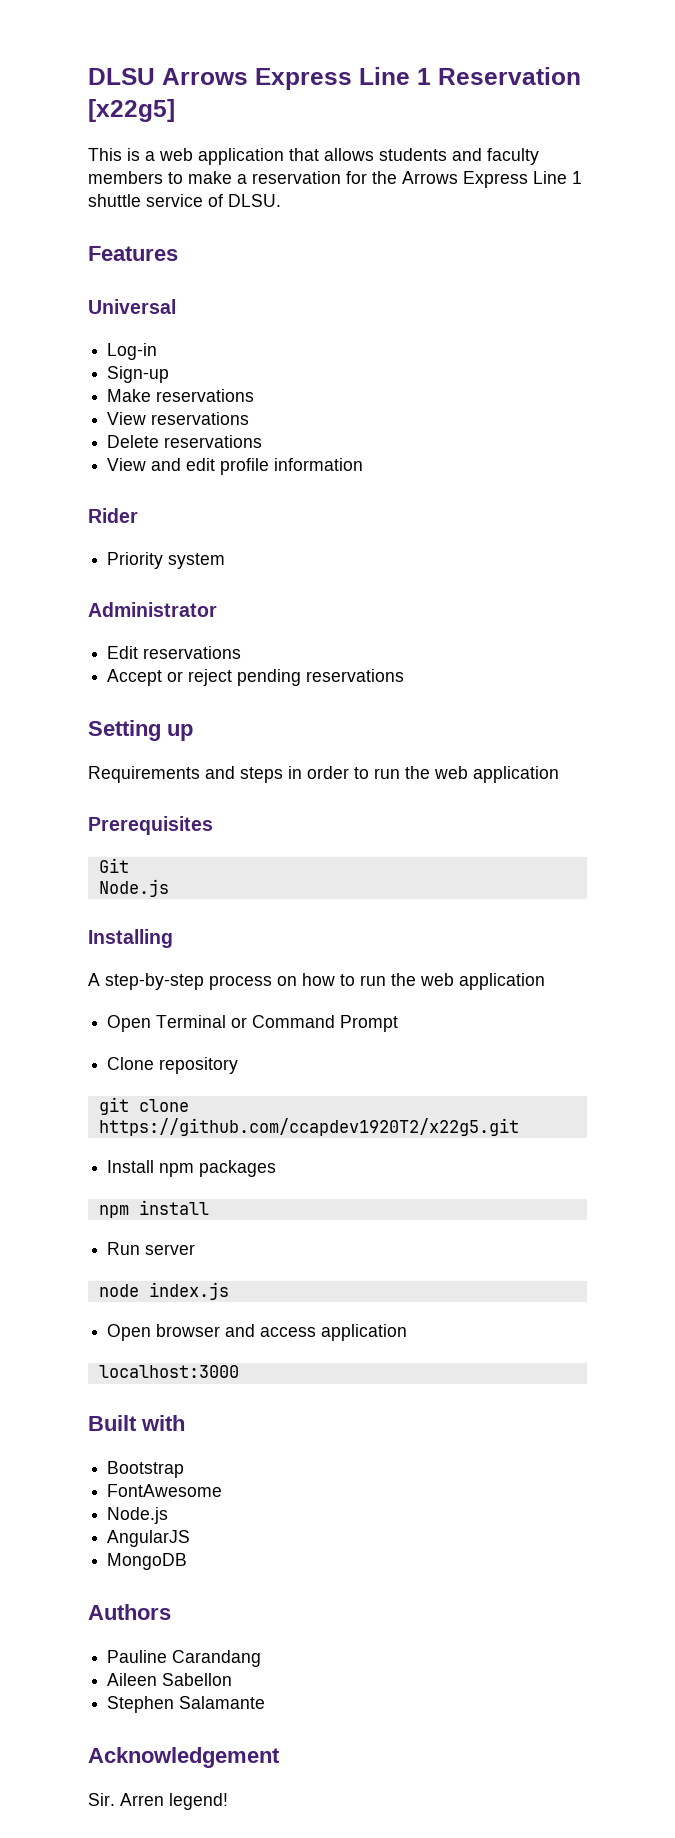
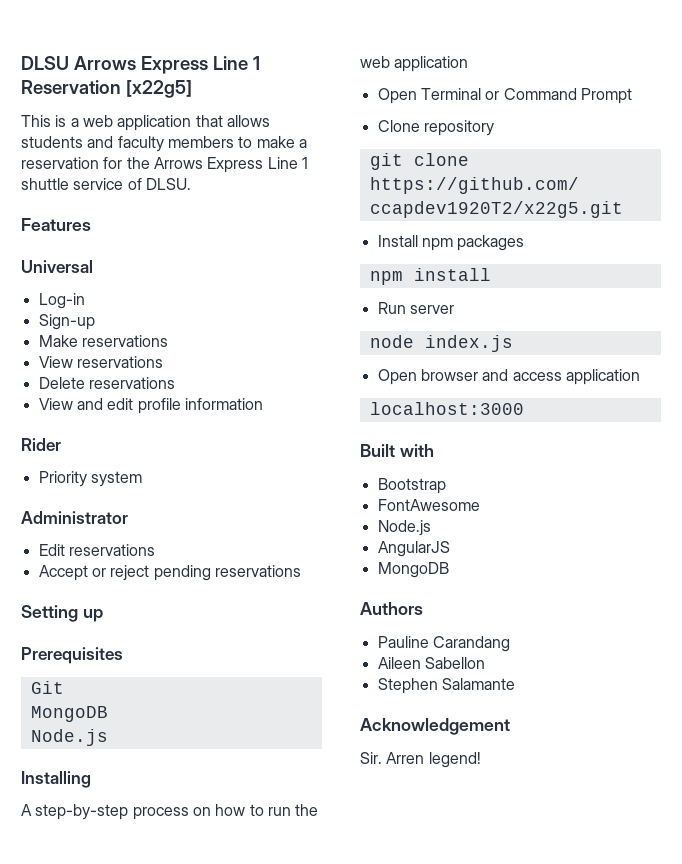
[88,766,559,783] // Requirements and steps in order to run the web application -> (103, 615) none
(129, 865) none -> [30,706,108,722] // MongoDB

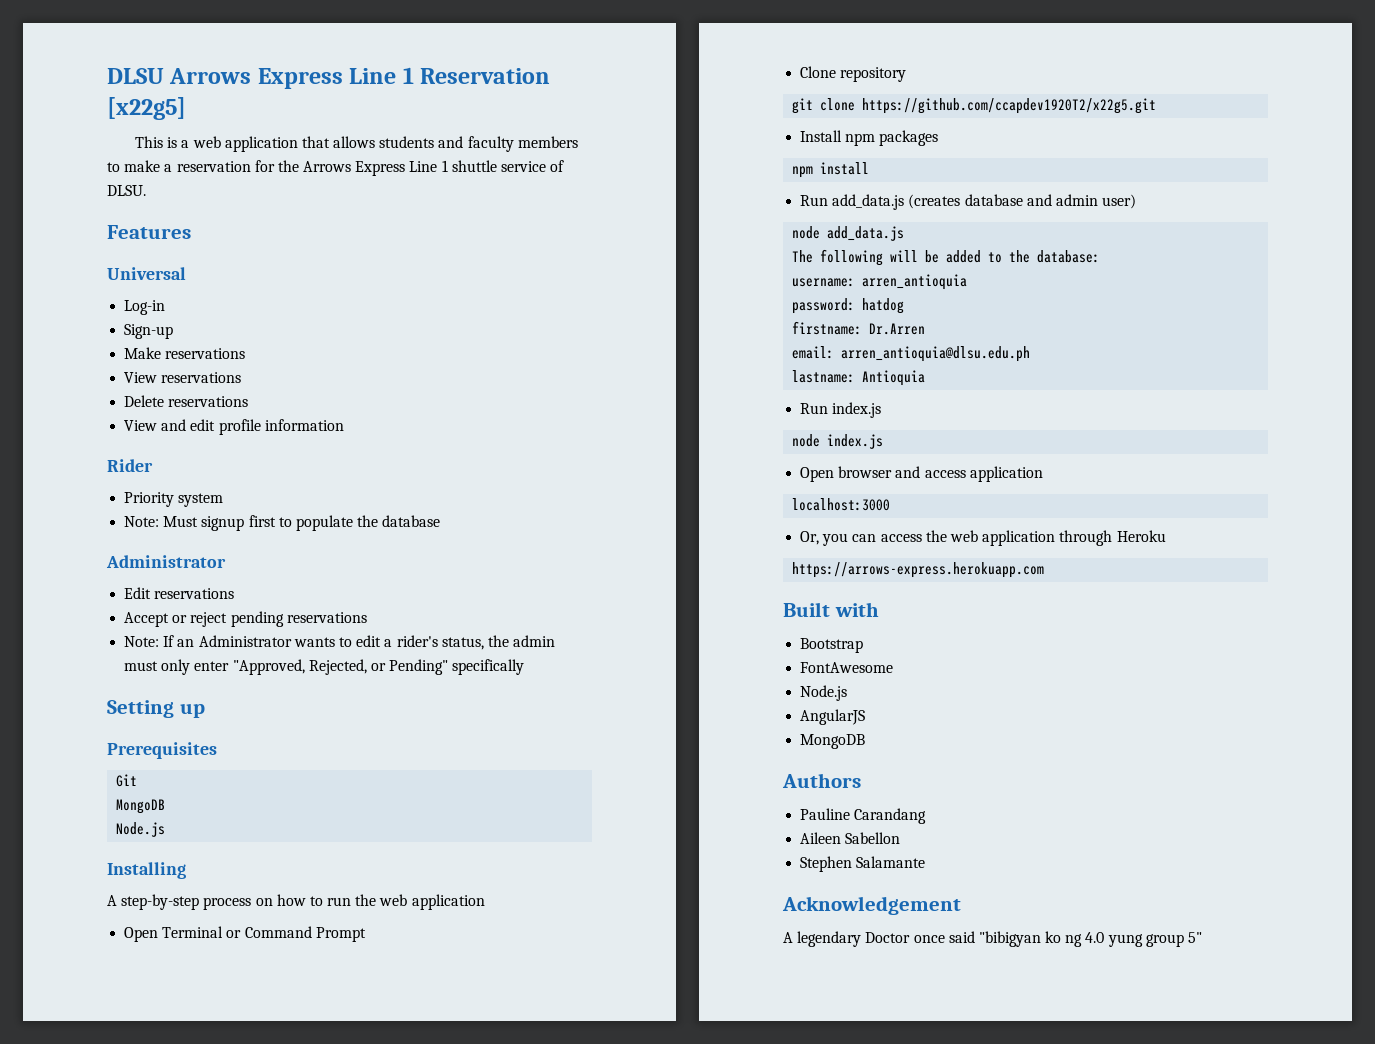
(142, 479) none -> [124,515,441,531] // Note: Must signup first to populate the database
(301, 571) none -> [124,635,556,650] [124,659,525,675] // Note: If an Administrator wants to edit a rider's status, the admin must only enter "Approved, Rejected, or Pending" specifically
[409,305,454,314] server -> [832,194,1137,210] [792,226,905,241] [792,249,1101,266] [792,274,968,290] [792,298,905,314] [792,321,926,335] [792,346,1031,362] [792,370,926,386] [800,402,882,418] add_data.js (creates database and admin user) // node add_data.js // The following will be added to the database: // username: arren_antioquia // password: hatdog // firstname: Dr.Arren // email: arren_antioquia@dlsu.edu.ph // lastname: Antioquia // Run index.js
(524, 408) none -> [800,530,1166,546] [792,562,1045,578] // Or, you can access the web application through Heroku // https://arrows-express.herokuapp.com
[360,752,481,768] Sir. Arren legend! -> [783,931,1203,947] A legendary Doctor once said "bibigyan ko ng 4.0 yung group 5"

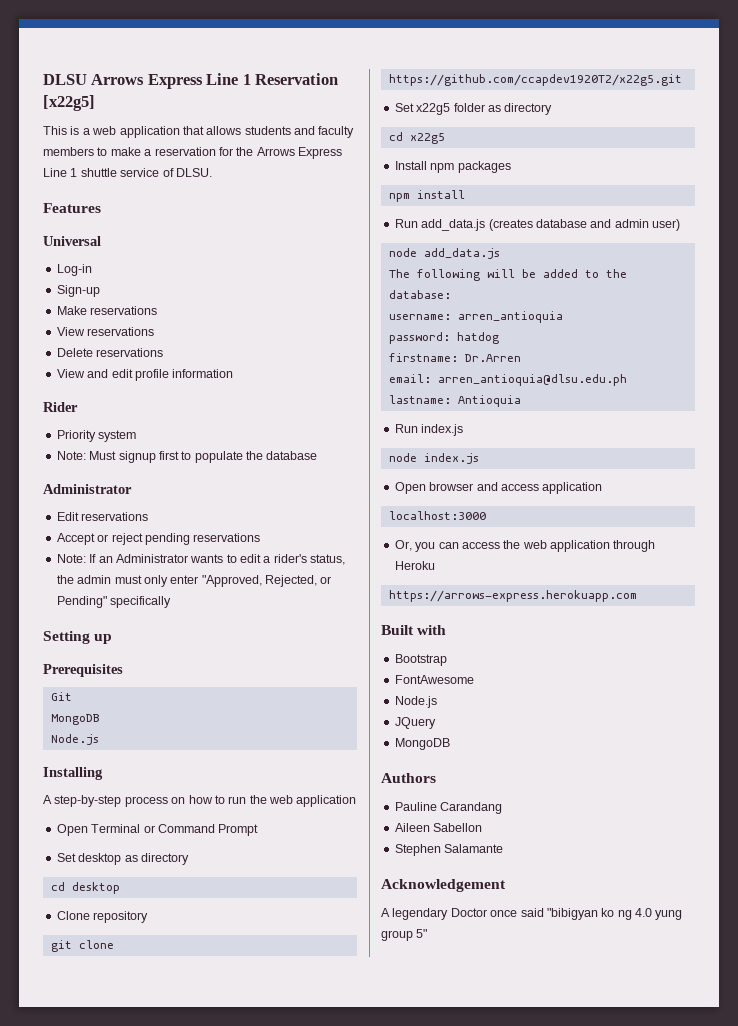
(366, 934) none -> [56,853,189,865] [50,882,120,894] // Set desktop as directory // cd desktop
(1157, 106) none -> [394,103,553,115] [388,132,445,144] // Set x22g5 folder as directory // cd x22g5
[800,709,866,725] AngularJS -> [394,717,436,729] JQuery

